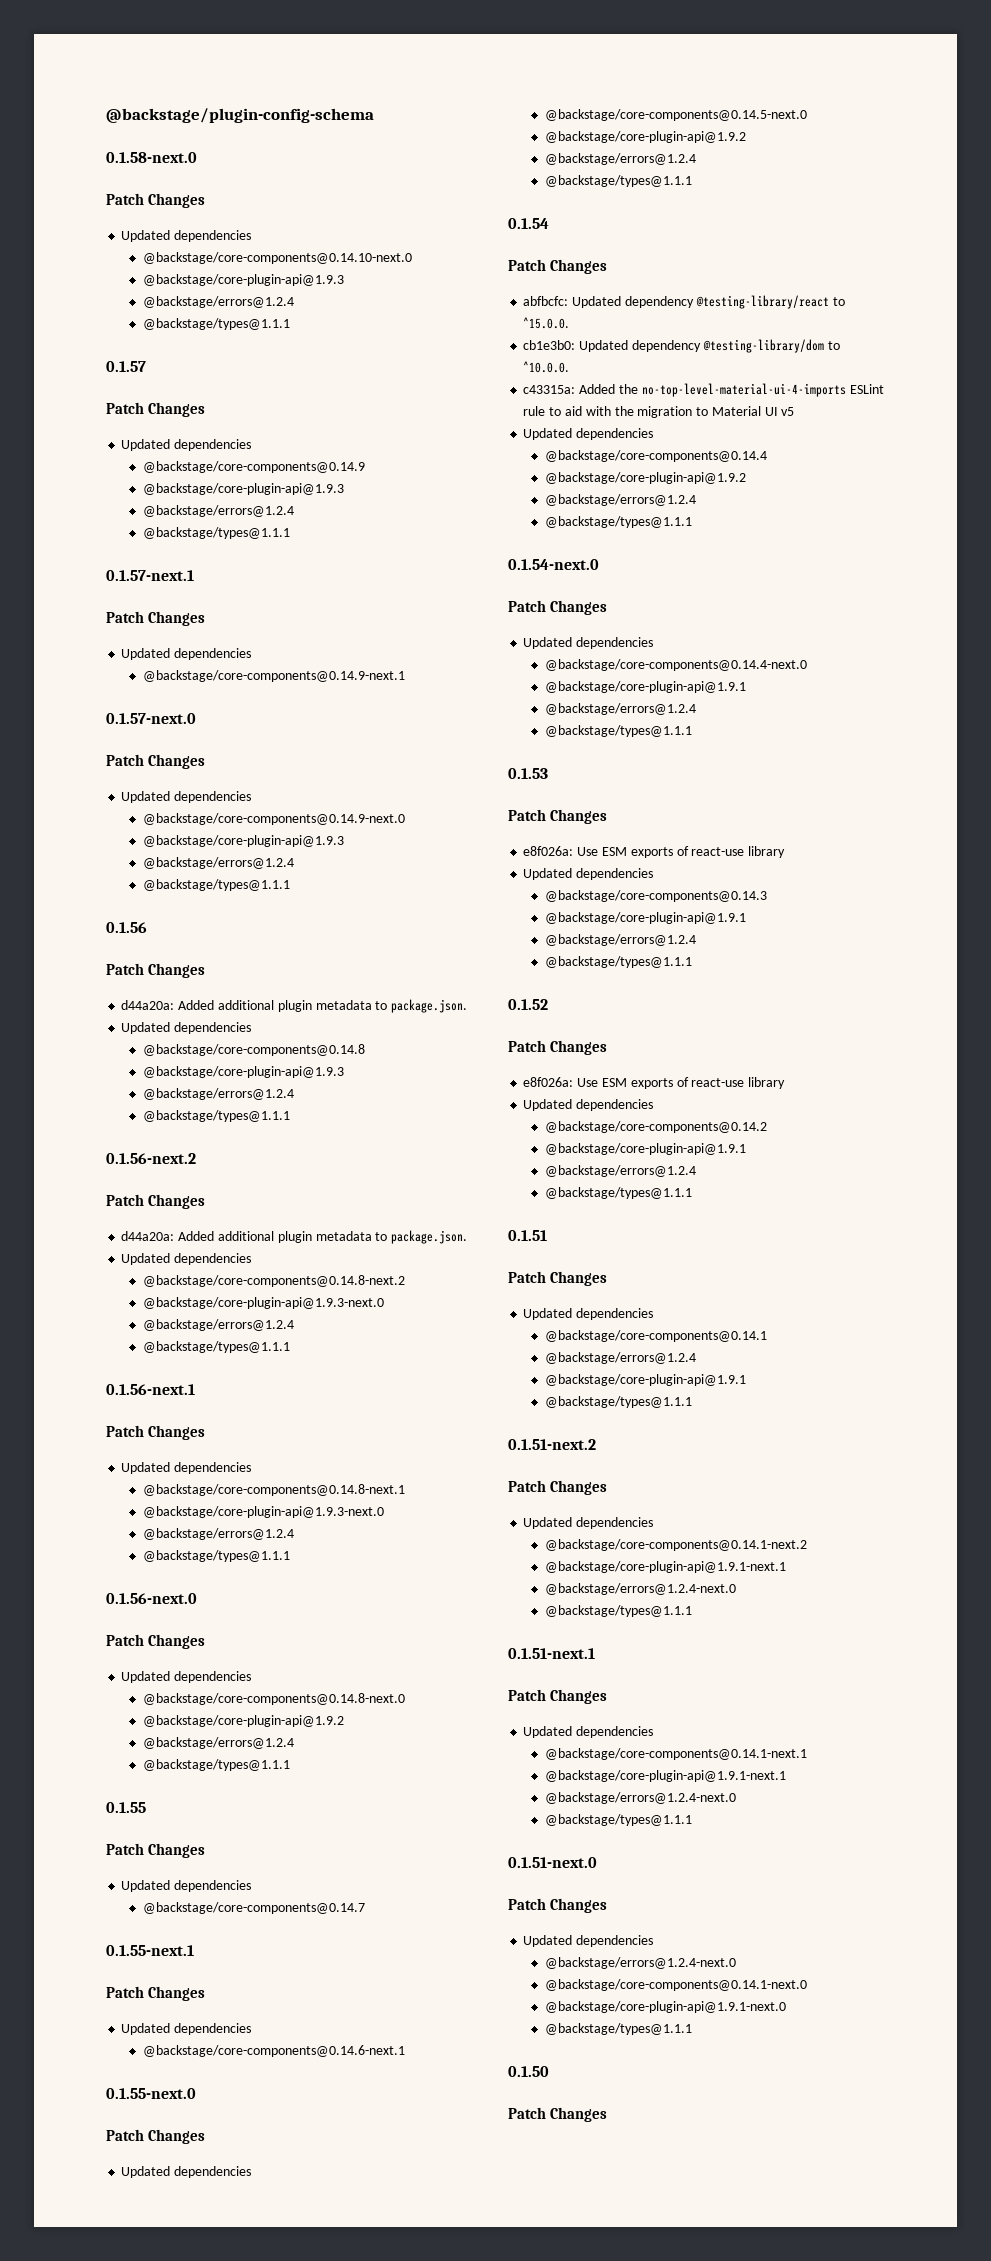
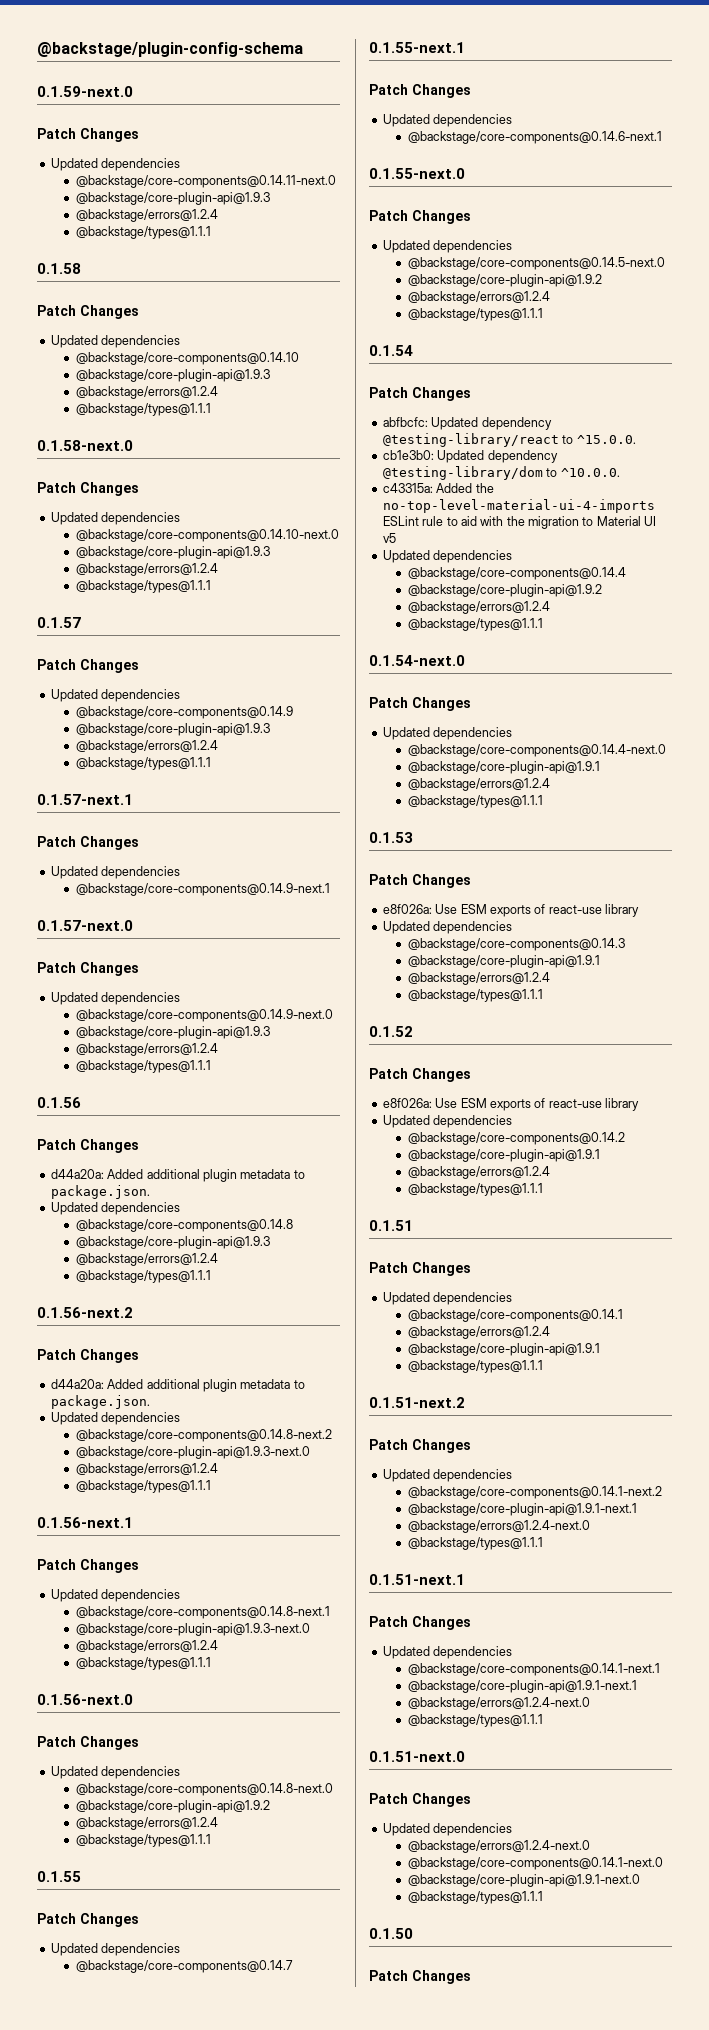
(374, 115) none -> [37,86,133,97] [37,128,139,142] [50,158,181,171] [75,175,336,188] [75,192,270,205] [75,209,218,222] [75,226,211,239] [37,263,81,274] [37,305,139,319] [50,335,181,348] [75,352,299,365] [75,369,270,382] [75,386,218,399] [75,403,211,416] // 0.1.59-next.0 // Patch Changes // Updated dependencies // @backstage/core-components@0.14.11-next.0 // @backstage/core-plugin-api@1.9.3 // @backstage/errors@1.2.4 // @backstage/types@1.1.1 // 0.1.58 // Patch Changes // Updated dependencies // @backstage/core-components@0.14.10 // @backstage/core-plugin-api@1.9.3 // @backstage/errors@1.2.4 // @backstage/types@1.1.1

